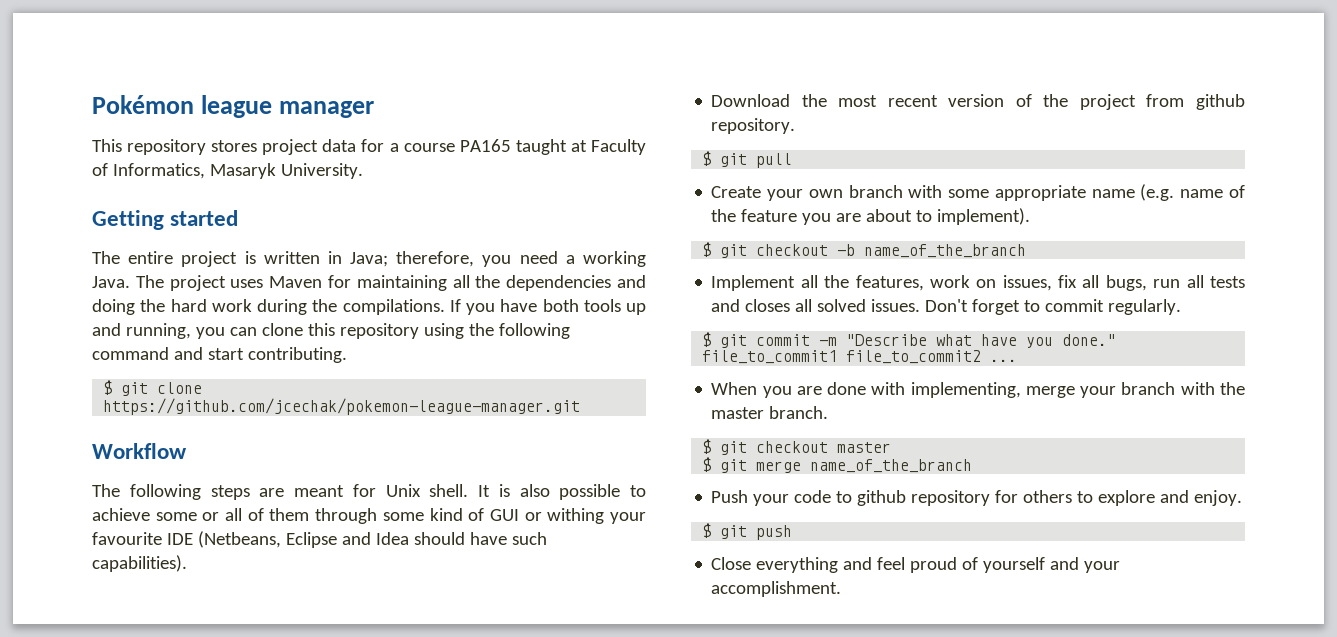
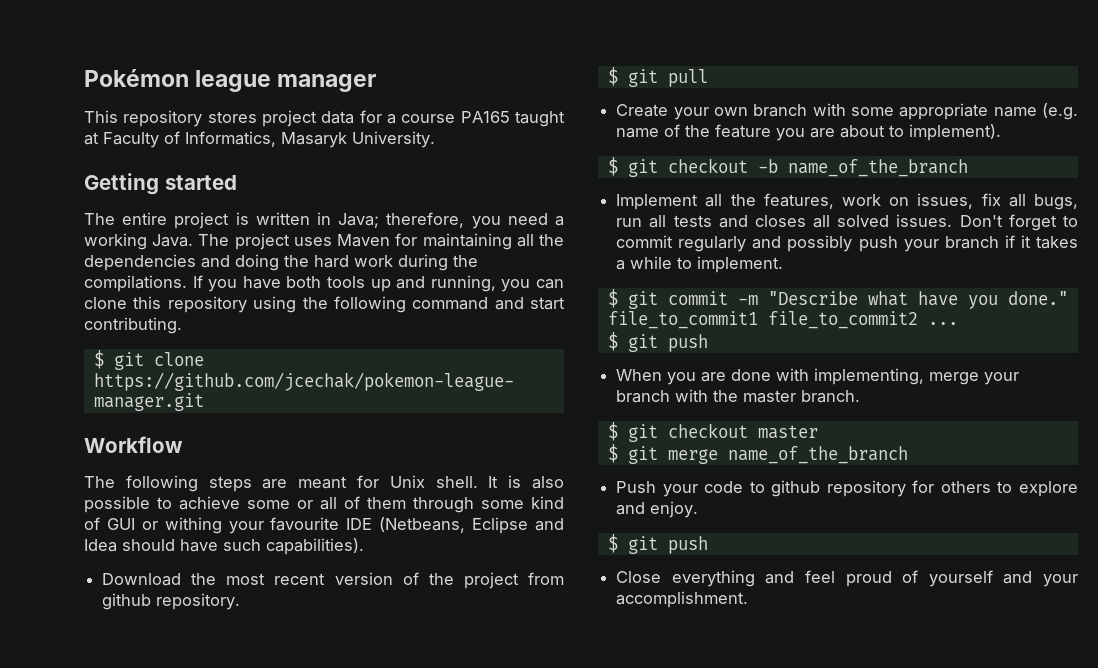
[1108,299,1182,315] regularly. -> [678,235,1078,252] [616,256,784,273] regularly and possibly push your branch if it takes a while to implement.
(1018, 360) none -> [607,332,708,352] // $ git push

